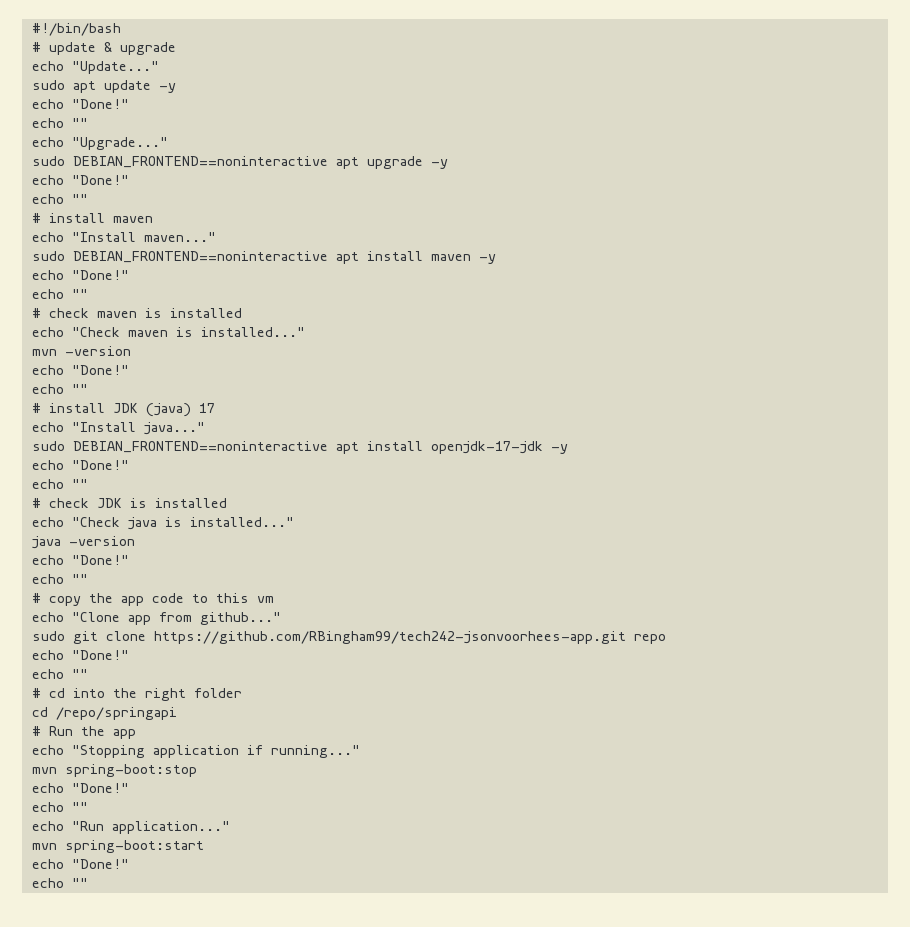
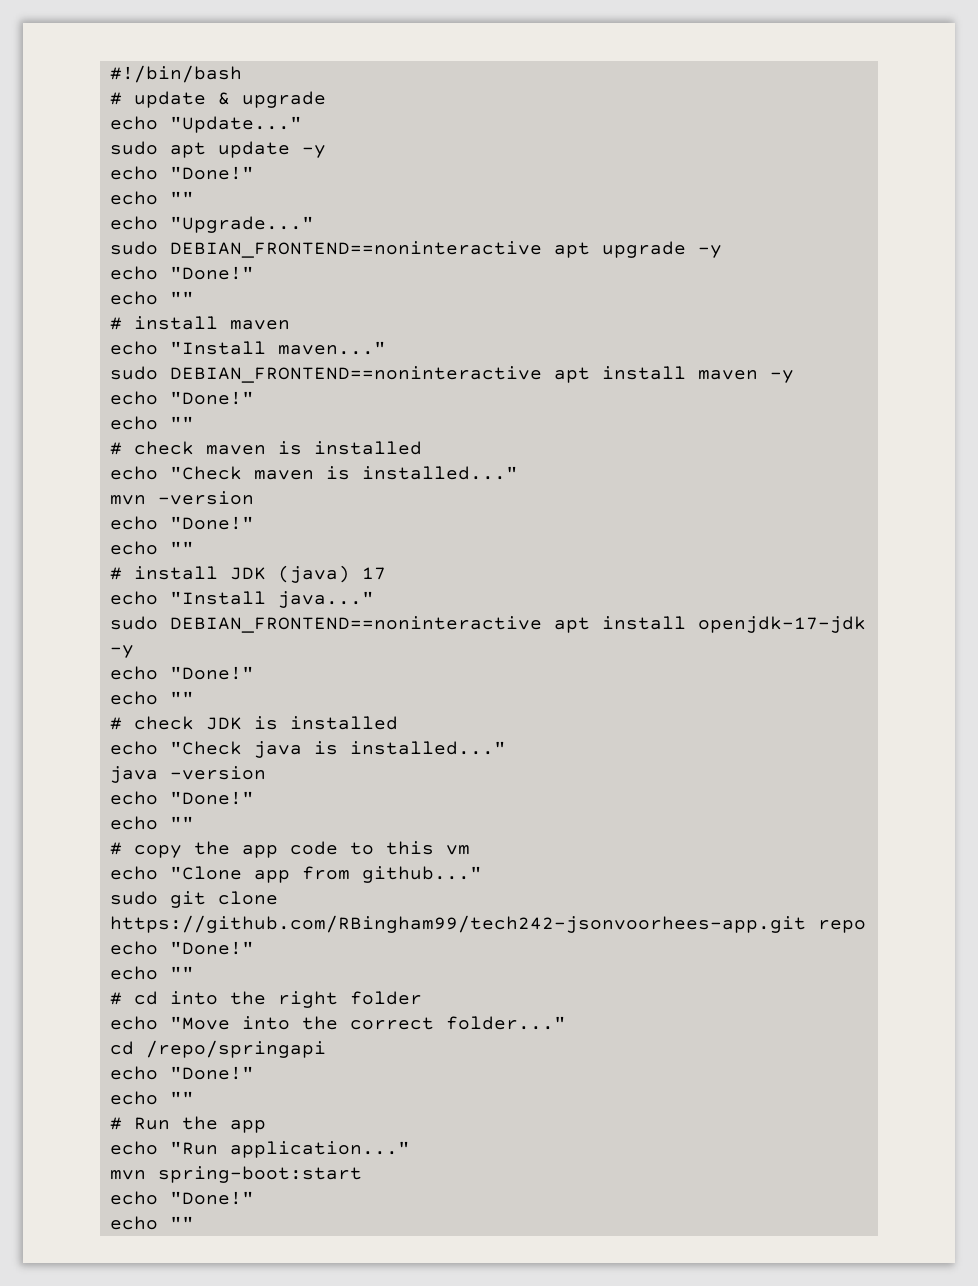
[31,707,177,720] [31,726,136,739] [31,745,360,758] [31,764,197,777] [31,783,129,793] [31,802,88,812] cd /repo/springapi // # Run the app // echo "Stopping application if running..." // mvn spring-boot:stop // echo "Done!" // echo "" -> [110,1016,567,1030] [110,1040,327,1058] [110,1066,255,1080] [110,1091,195,1105] [110,1116,267,1133] echo "Move into the correct folder..." // cd /repo/springapi // echo "Done!" // echo "" // # Run the app

